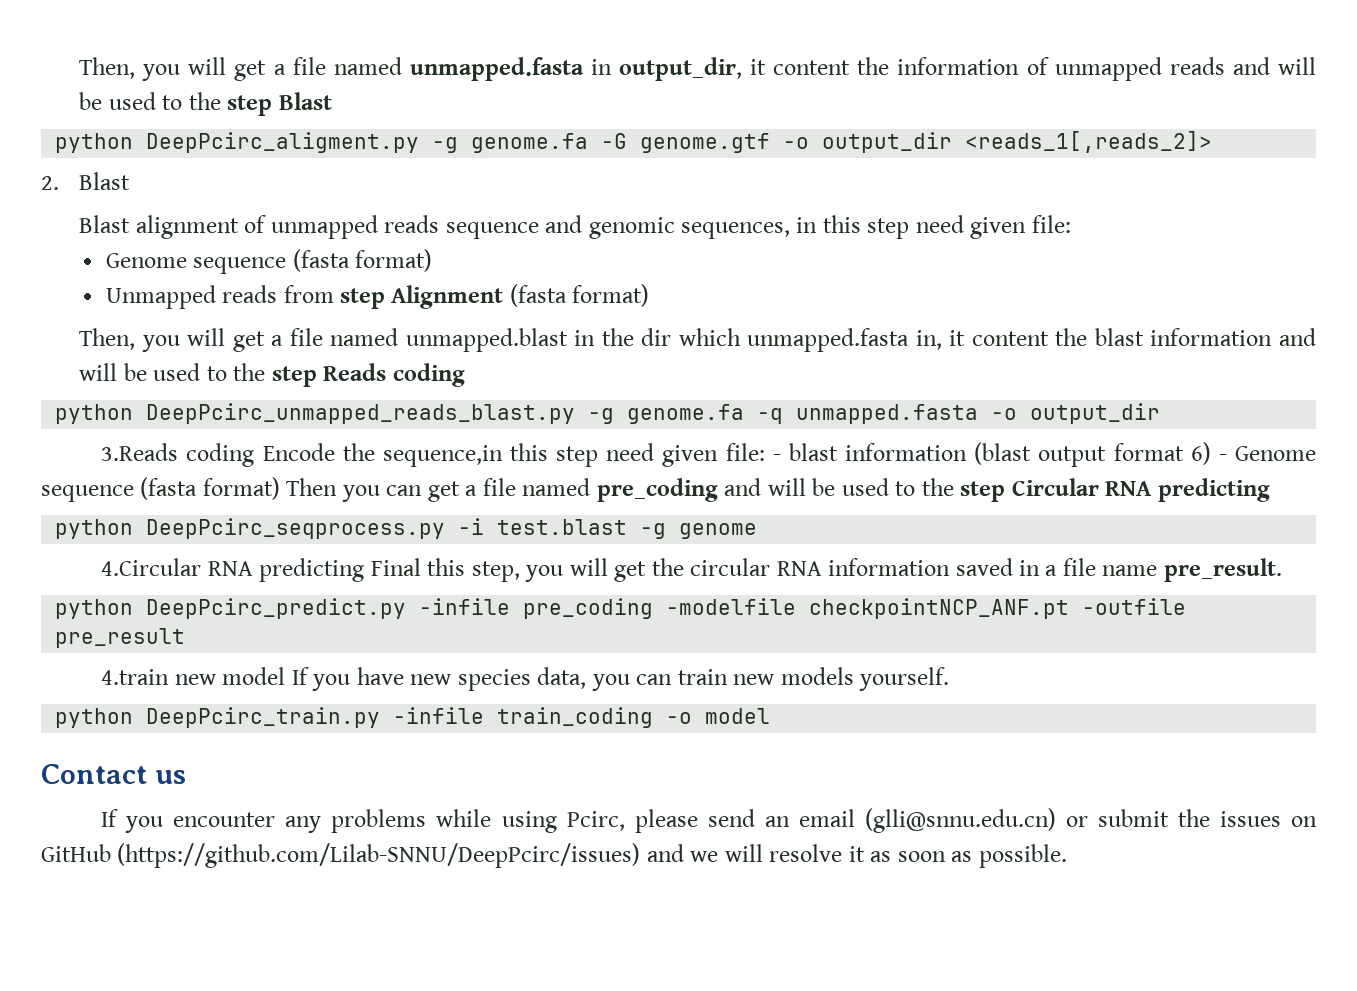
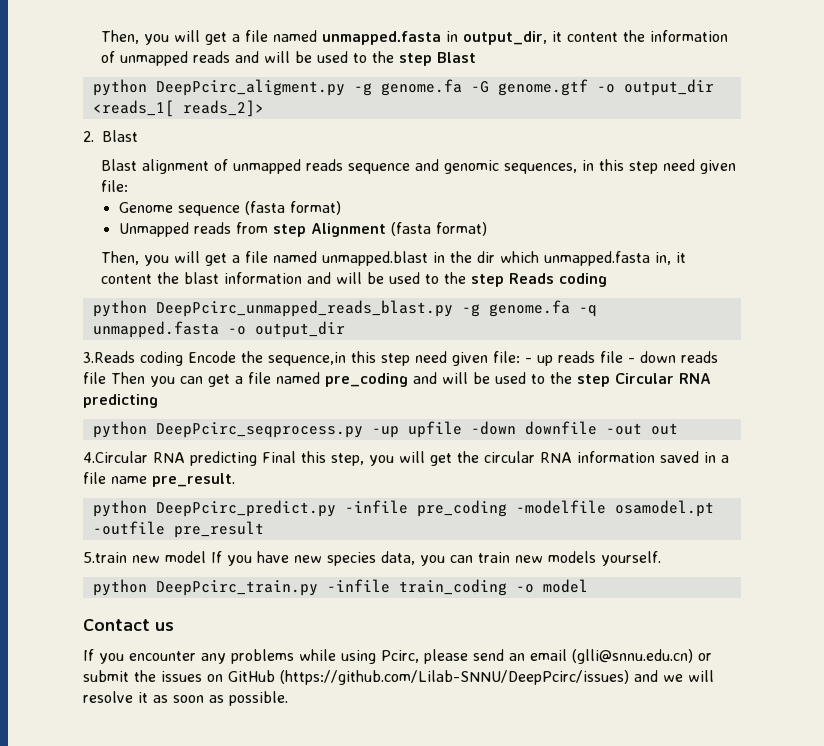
[965,131,1213,153] <reads_1[,reads_2]> -> [92,100,264,117] <reads_1[ reads_2]>
[788,442,1316,467] [41,477,280,502] blast information (blast output format 6) - Genome sequence (fasta format) -> [537,351,718,366] [83,372,106,384] up reads file - down reads file
[458,518,758,539] -i test.blast -g genome -> [371,421,678,438] -up upfile -down downfile -out out
[809,598,1070,619] checkpointNCP_ANF.pt -> [614,500,714,517] osamodel.pt
[101,669,170,685] 4.train -> [83,552,127,563] 5.train

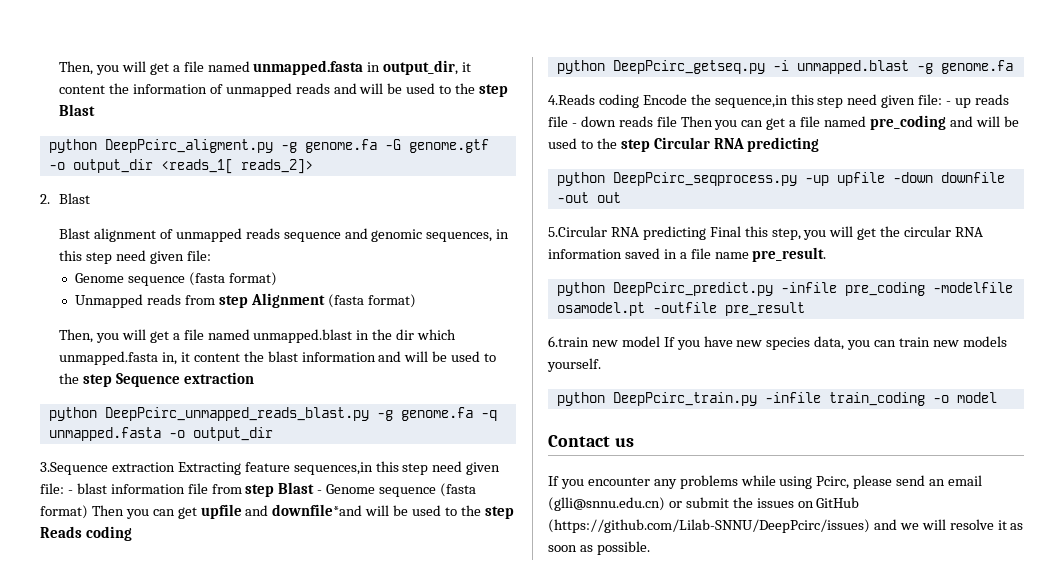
[508,273,607,287] Reads coding -> [115,372,254,387] Sequence extraction
[83,351,135,363] 3.Reads -> [40,461,501,475] [40,482,477,497] [40,504,514,519] [40,526,132,541] [556,60,1013,74] [548,94,595,105] 3.Sequence extraction Extracting feature sequences,in this step need given file: - blast information file from step Blast - Genome sequence (fasta format) Then you can get upfile and downfile*and will be used to the step Reads coding // python DeepPcirc_getseq.py -i unmapped.blast -g genome.fa // 4.Reads
[83,451,148,463] 4.Circular -> [548,226,607,237] 5.Circular
[83,552,127,563] 5.train -> [548,336,589,347] 6.train

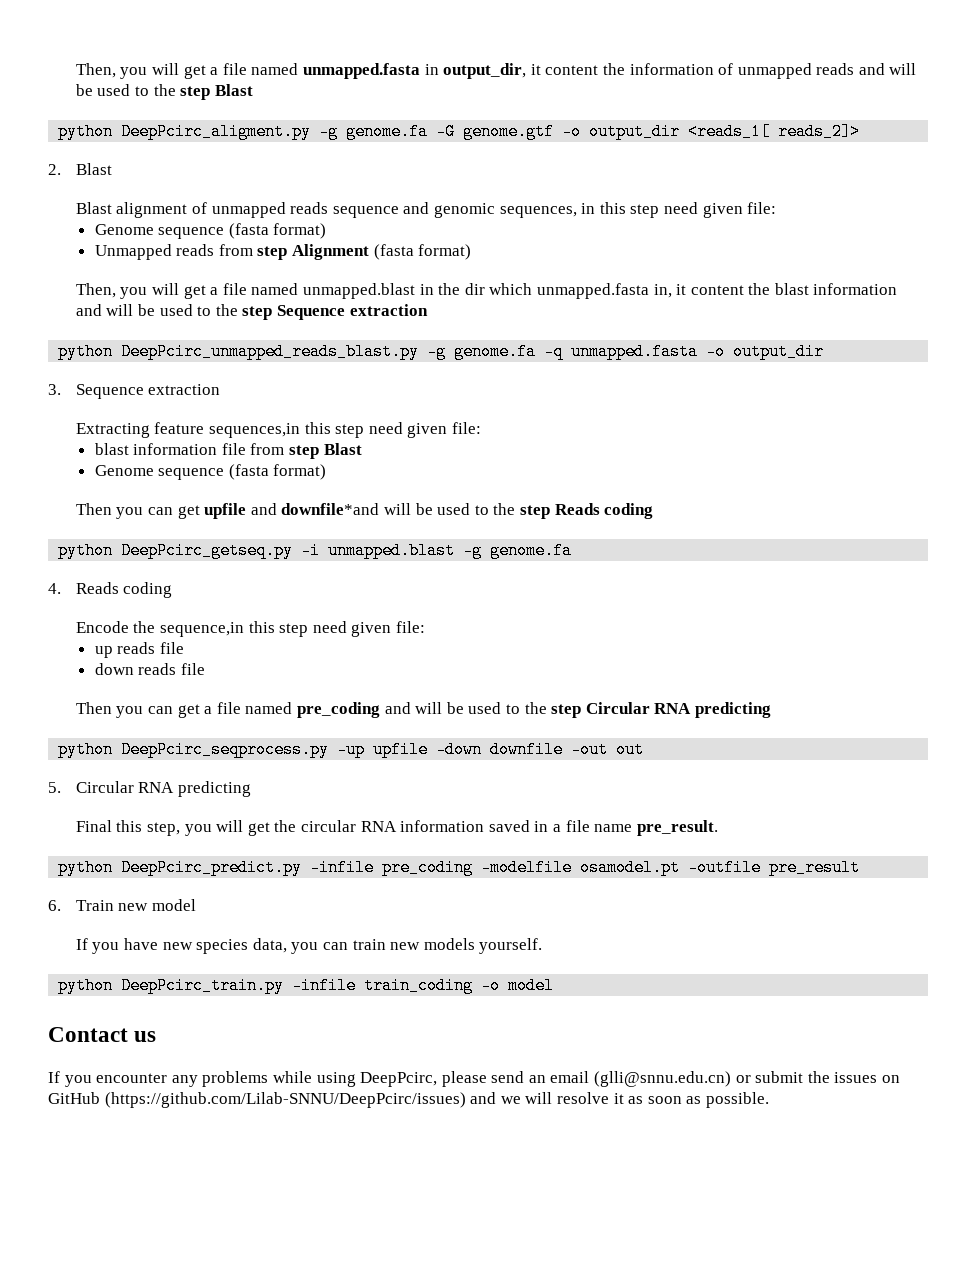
[40,462,175,475] 3.Sequence extraction -> [48,384,221,399] 3. Sequence extraction //
[67,490,73,494] - -> (481, 428) //
[317,483,477,497] [40,505,88,519] - Genome sequence (fasta format) -> [94,464,327,480] // Genome sequence (fasta format) //
[548,94,639,108] 4.Reads coding -> [48,582,173,598] 4. Reads coding //
[946,101,952,105] - -> (425, 627) //
[571,123,577,127] - -> (184, 648) //
(677, 121) none -> (205, 669) //
[548,226,706,240] 5.Circular RNA predicting -> [48,781,252,797] 5. Circular RNA predicting //
[548,336,589,347] 6.train -> [48,900,114,911] 6. Train
(660, 341) none -> (197, 905) //
[816,476,850,489] Pcirc, -> [360,1072,438,1087] DeepPcirc,

